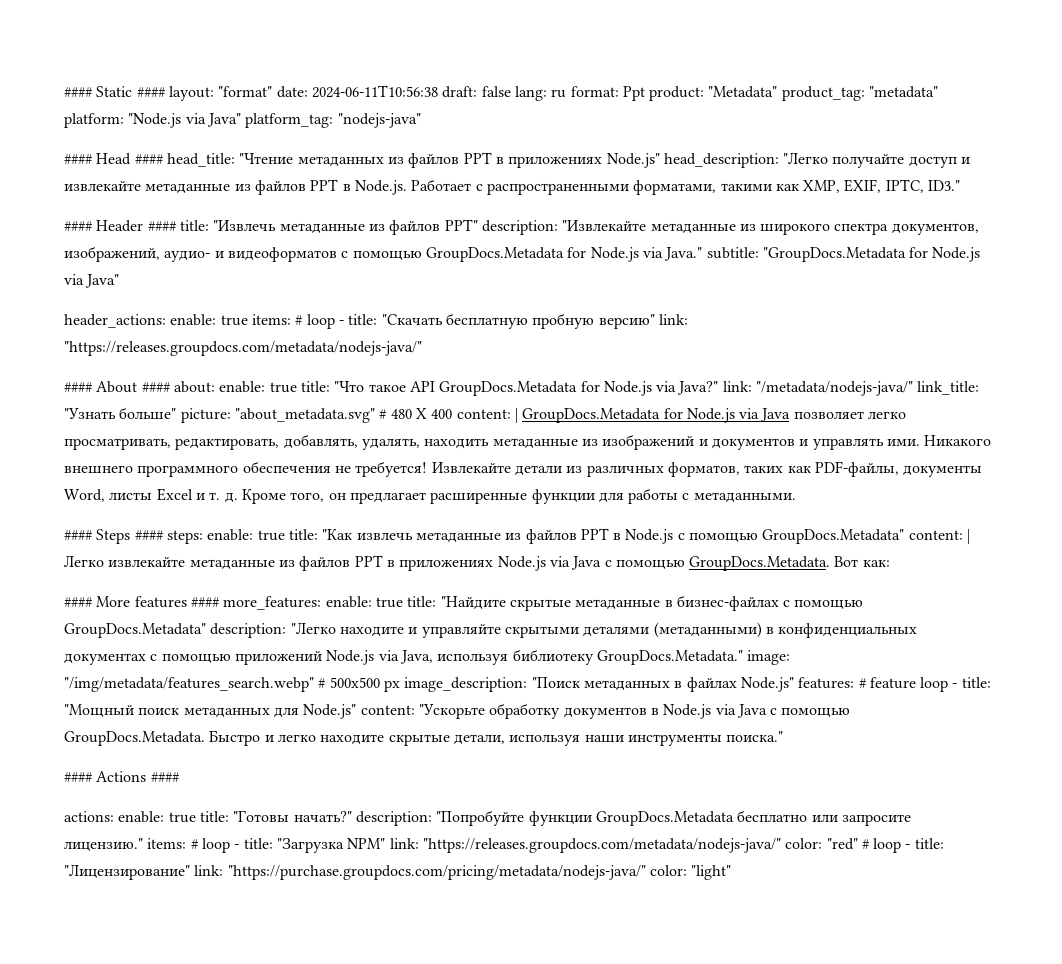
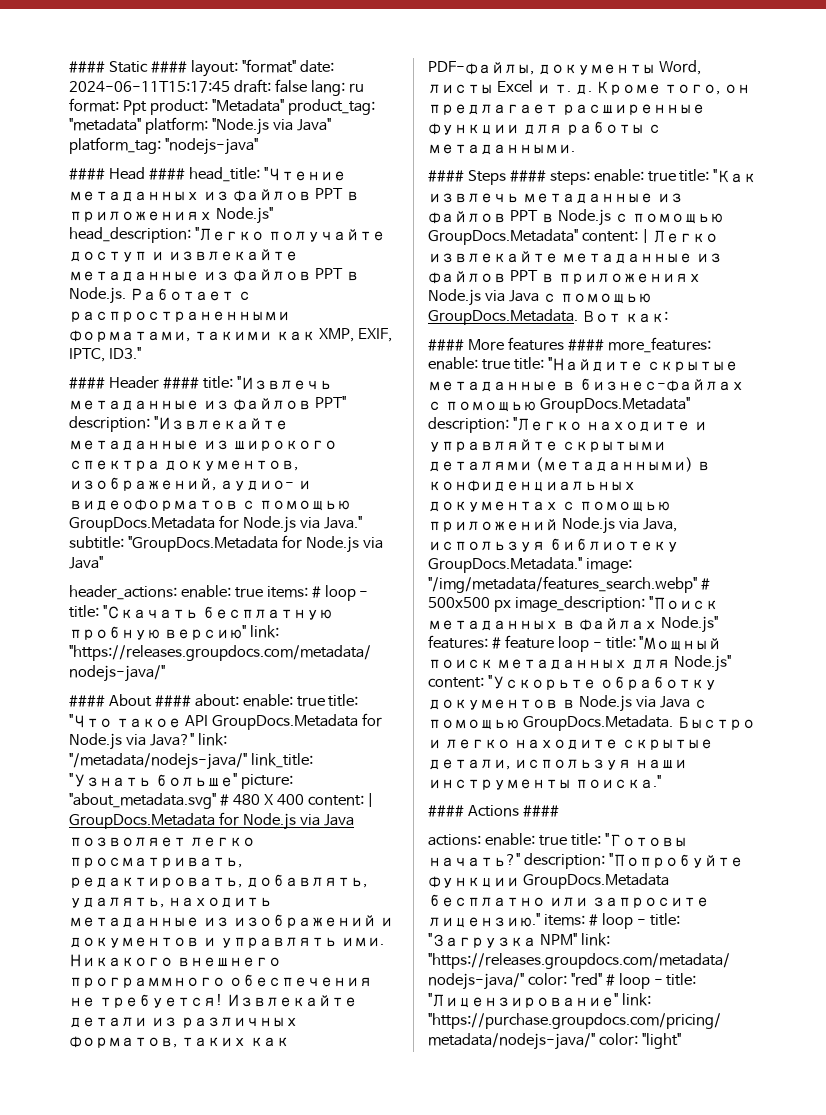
[311,85,438,98] 2024-06-11T10:56:38 -> [69,81,230,93] 2024-06-11T15:17:45

